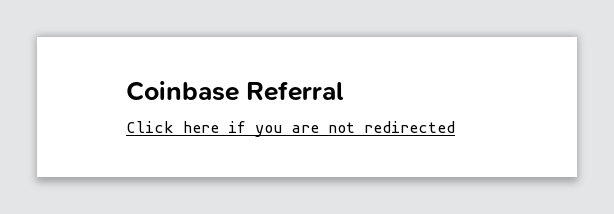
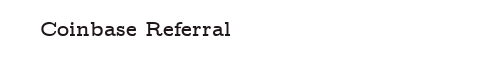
[126,121,455,137] // Click here if you are not redirected -> (231, 29) none

